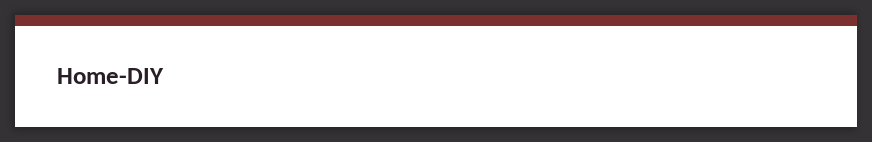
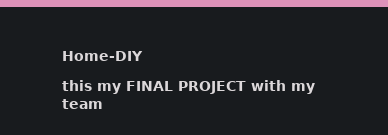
(164, 76) none -> [62,80,315,94] [62,99,103,109] // this my FINAL PROJECT with my team

